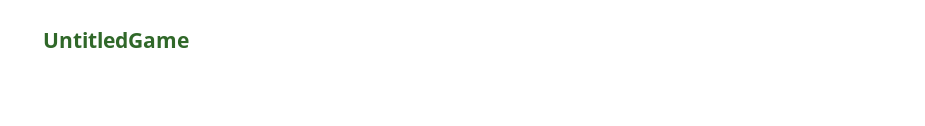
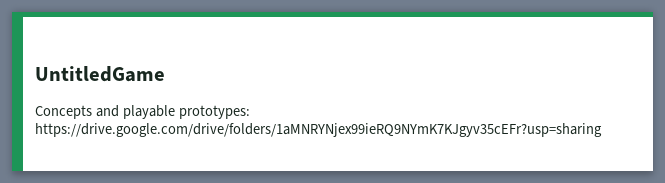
(189, 40) none -> [35,105,250,119] [35,123,602,137] // Concepts and playable prototypes: https://drive.google.com/drive/folders/1aMNRYNjex99ieRQ9NYmK7KJgyv35cEFr?usp=sharing

